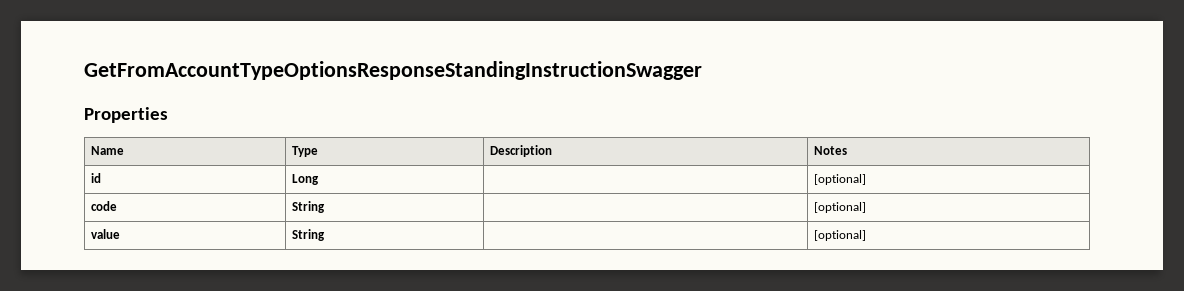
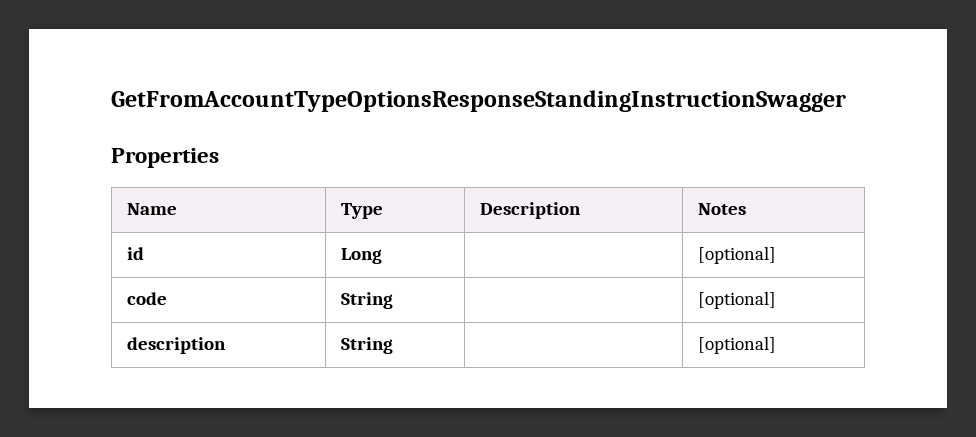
[90,229,120,239] value -> [126,337,226,354] description

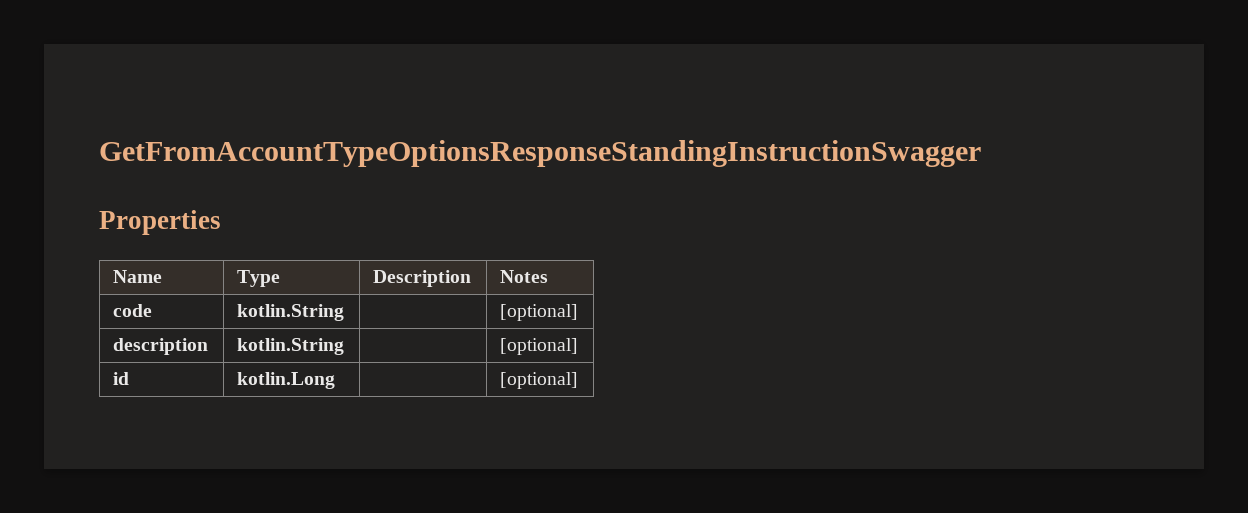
[126,247,144,260] [340,248,382,264] [697,246,776,264] // id | Long | | [optional] -> (549, 276) none
[340,292,393,309] String -> [237,304,345,321] kotlin.String
[340,337,393,354] [697,336,776,354] String | | [optional] -> [237,338,345,355] [500,338,579,355] [113,372,130,385] [237,372,336,389] [500,372,579,389] kotlin.String | | [optional] // id | kotlin.Long | | [optional]

